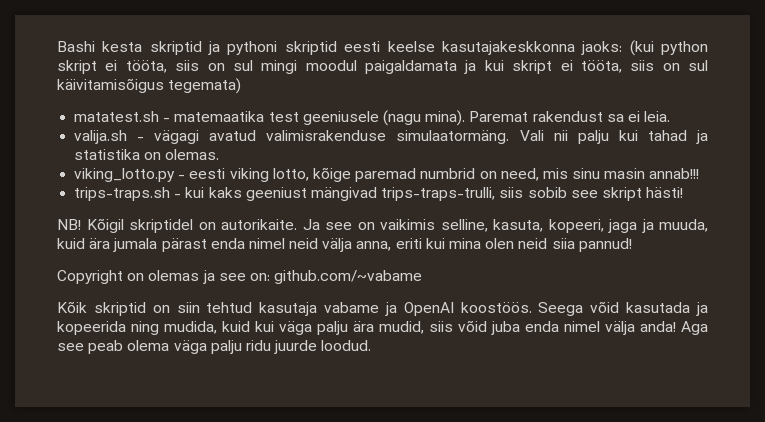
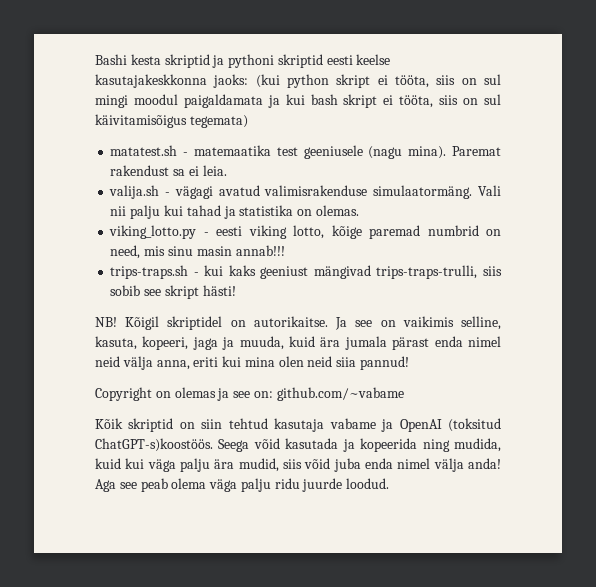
(504, 65) none -> [310,94,338,105] bash
[221,219,297,230] autorikaite. -> [253,316,328,327] autorikaitse.
[460,302,532,313] koostöös. -> [448,418,502,432] [95,438,213,452] (toksitud ChatGPT-s)koostöös.

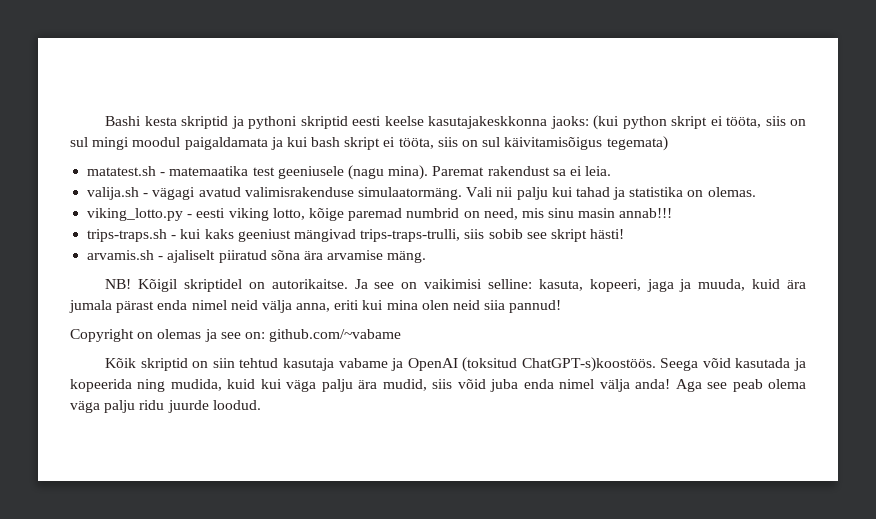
(236, 290) none -> [87,250,427,263] // arvamis.sh - ajaliselt piiratud sõna ära arvamise mäng.
[402,316,502,330] vaikimis selline, -> [424,279,532,289] vaikimisi selline:

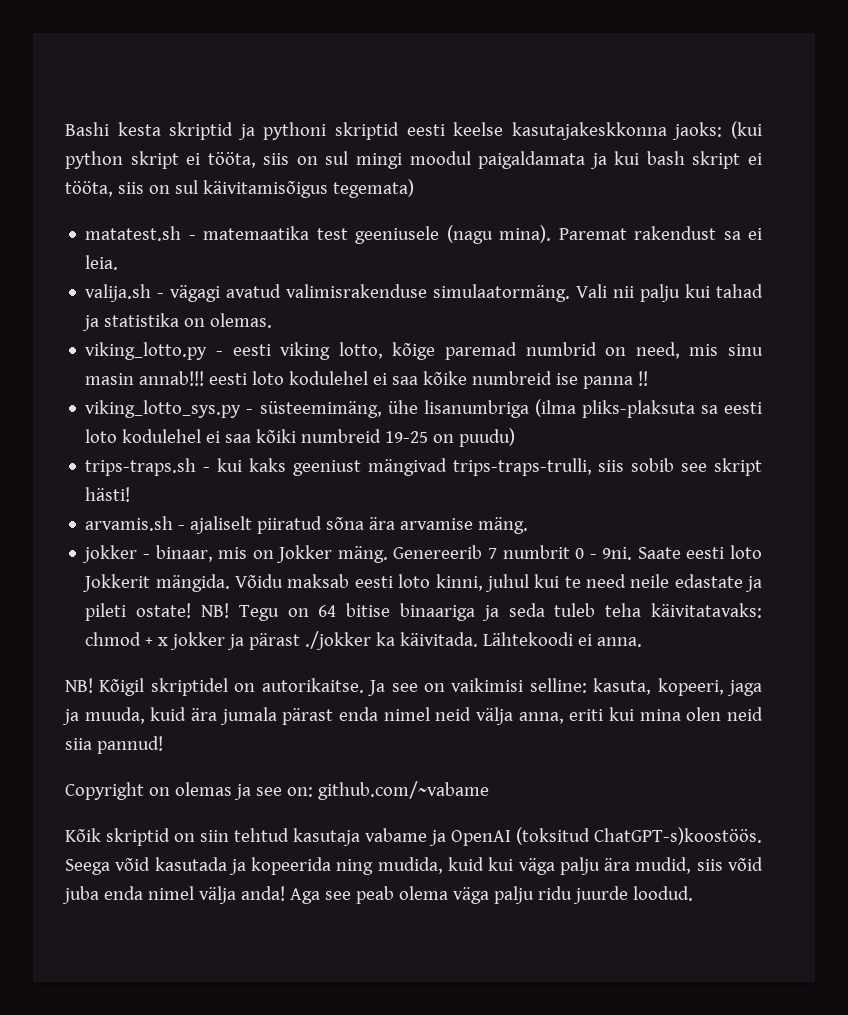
(673, 213) none -> [209,371,649,389] [85,399,762,418] [85,428,516,447] eesti loto kodulehel ei saa kõike numbreid ise panna !! // viking_lotto_sys.py - süsteemimäng, ühe lisanumbriga (ilma pliks-plaksuta sa eesti loto kodulehel ei saa kõiki numbreid 19-25 on puudu)
(427, 257) none -> [82,545,763,563] [83,574,763,592] [85,603,763,621] [85,631,643,650] // jokker - binaar, mis on Jokker mäng. Genereerib 7 numbrit 0 - 9ni. Saate eesti loto Jokkerit mängida. Võidu maksab eesti loto kinni, juhul kui te need neile edastate ja pileti ostate! NB! Tegu on 64 bitise binaariga ja seda tuleb teha käivitatavaks: chmod + x jokker ja pärast ./jokker ka käivitada. Lähtekoodi ei anna.

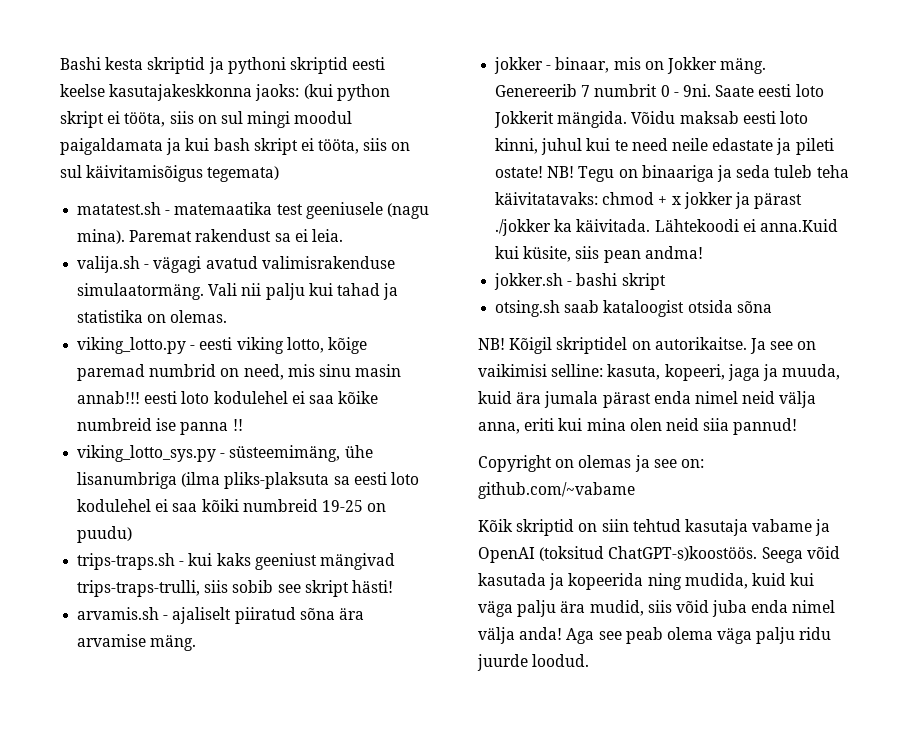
[318,603,391,617] 64 bitise -> (638, 173) none
[597,637,643,647] anna. -> [759,219,838,232] [495,246,703,263] [494,273,666,290] [495,300,772,317] anna.Kuid kui küsite, siis pean andma! // jokker.sh - bashi skript // otsing.sh saab kataloogist otsida sõna

